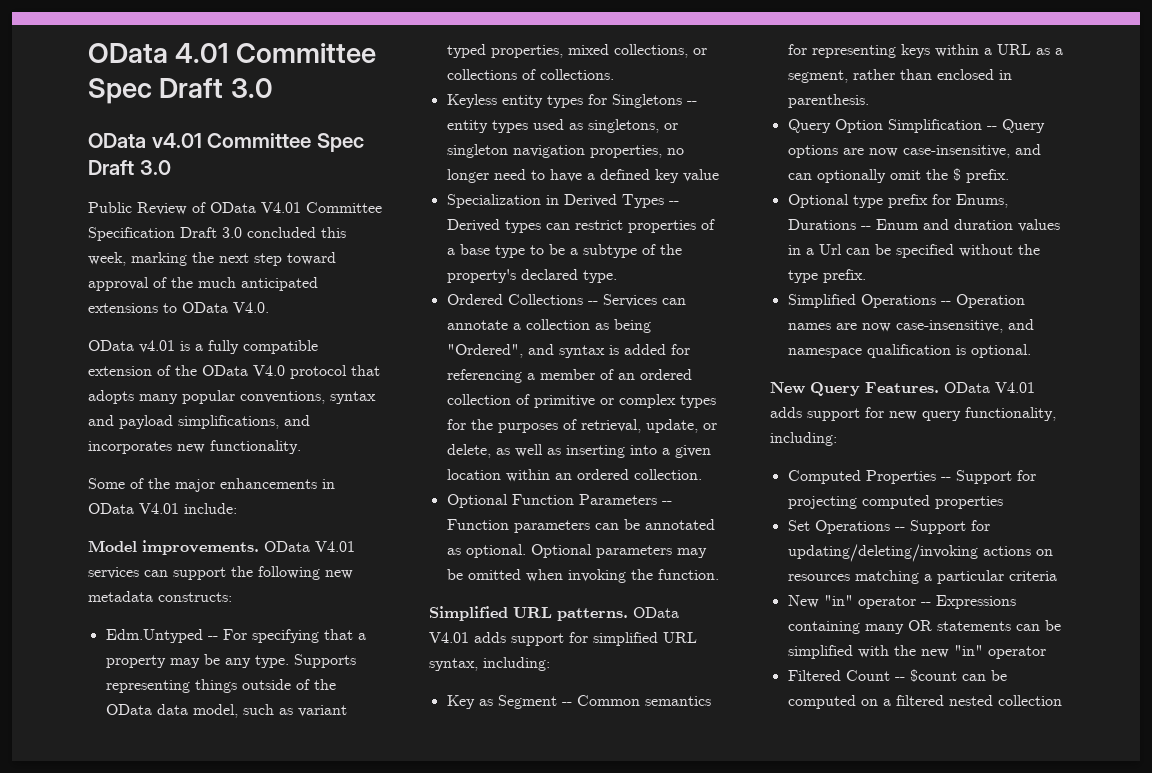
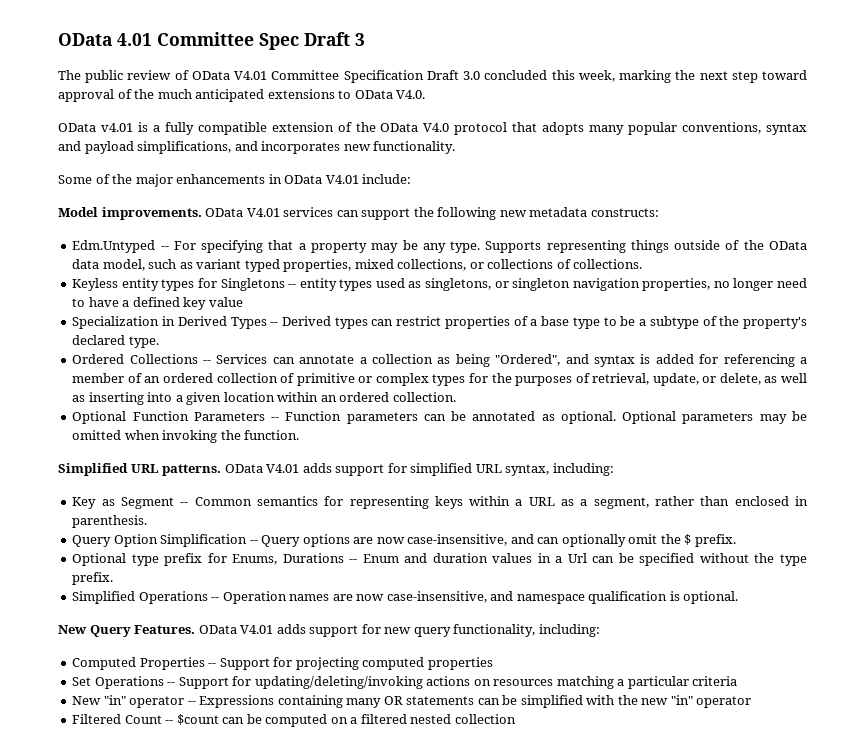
[230,78,273,98] [88,133,364,152] [88,160,171,175] [88,202,187,215] 3.0 // OData v4.01 Committee Spec Draft 3.0 // Public Review -> [355,33,365,46] [58,70,172,83] 3 // The public review

